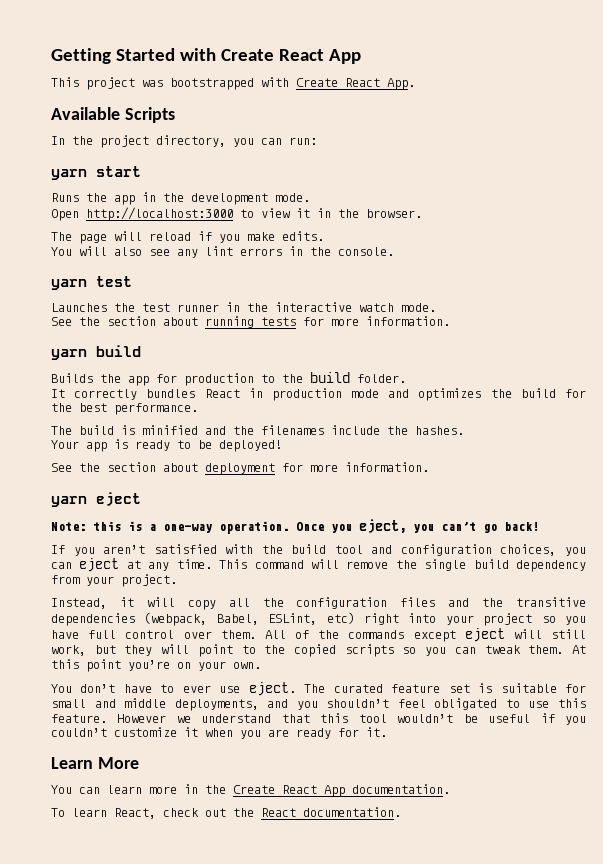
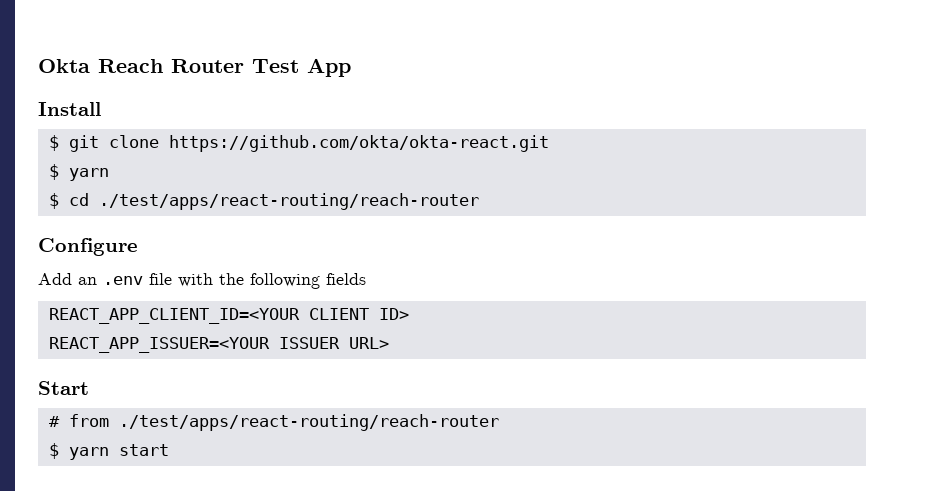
[51,48,361,64] [51,77,415,90] [51,107,175,123] [51,135,317,148] [51,166,141,180] [51,192,310,205] [51,207,422,221] [51,231,324,244] [51,246,394,258] [51,276,132,290] [51,302,436,312] [51,316,450,328] [51,345,141,360] [51,372,406,386] [51,388,586,401] [51,403,198,415] [51,425,464,435] [51,439,282,452] [51,462,429,475] [51,492,141,507] [51,519,539,534] [51,544,586,556] [51,558,587,572] [51,574,177,587] [51,597,586,610] [51,612,586,626] [51,628,587,642] [51,644,586,657] [51,659,261,672] [51,682,586,696] [51,698,586,711] [51,713,586,725] [51,727,387,739] [51,757,139,769] [51,784,450,797] [51,807,401,819] Getting Started with Create React App // This project was bootstrapped with Create React App. // Available Scripts // In the project directory, you can run: // yarn start // Runs the app in the development mode. // Open http://localhost:3000 to view it in the browser. // The page will reload if you make edits. // You will also see any lint errors in the console. // yarn test // Launches the test runner in the interactive watch mode. // See the section about running tests for more information. // yarn build // Builds the app for production to the build folder. // It correctly bundles React in production mode and optimizes the build for the best performance. // The build is minified and the filenames include the hashes. // Your app is ready to be deployed! // See the section about deployment for more information. // yarn eject // Note: this is a one-way operation. Once you eject, you can’t go back! // If you aren’t satisfied with the build tool and configuration choices, you can eject at any time. This command will remove the single build dependency from your project. // Instead, it will copy all the configuration files and the transitive dependencies (webpack, Babel, ESLint, etc) right into your project so you have full control over them. All of the commands except eject will still work, but they will point to the copied scripts so you can tweak them. At this point you’re on your own. // You don’t have to ever use eject. The curated feature set is suitable for small and middle deployments, and you shouldn’t feel obligated to use this feature. However we understand that this tool wouldn’t be useful if you couldn’t customize it when you are ready for it. // Learn More // You can learn more in the Create React App documentation. // To learn React, check out the React documentation. -> [38,58,351,77] [38,102,101,116] [48,135,549,152] [48,164,109,181] [48,193,479,210] [38,238,138,256] [38,273,366,289] [48,308,409,324] [48,337,389,353] [38,381,89,395] [48,414,499,431] [48,443,169,460] Okta Reach Router Test App // Install // $ git clone https://github.com/okta/okta-react.git // $ yarn // $ cd ./test/apps/react-routing/reach-router // Configure // Add an .env file with the following fields // REACT_APP_CLIENT_ID=<YOUR CLIENT ID> // REACT_APP_ISSUER=<YOUR ISSUER URL> // Start // # from ./test/apps/react-routing/reach-router // $ yarn start

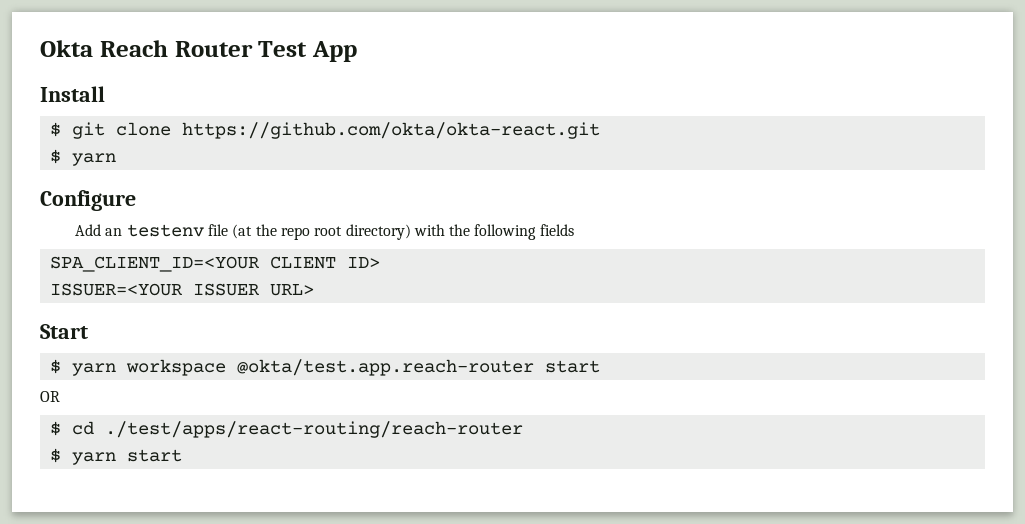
[48,193,479,210] // $ cd ./test/apps/react-routing/reach-router -> (116, 159) none
[103,273,172,285] .env file -> [126,224,411,240] testenv file (at the repo root directory)
[48,308,300,324] REACT_APP_CLIENT_ID=<YOUR -> [49,256,260,272] SPA_CLIENT_ID=<YOUR
[48,337,270,353] REACT_APP_ISSUER=<YOUR -> [49,283,183,296] ISSUER=<YOUR
[48,414,109,427] # from -> [49,359,600,376] [40,391,60,402] [49,421,94,436] $ yarn workspace @okta/test.app.reach-router start // OR // $ cd

